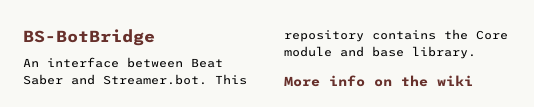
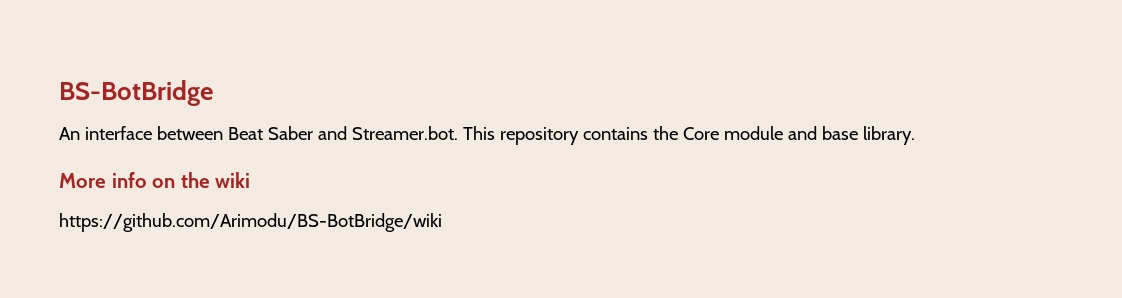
(473, 80) none -> [59,213,442,232] // https://github.com/Arimodu/BS-BotBridge/wiki

